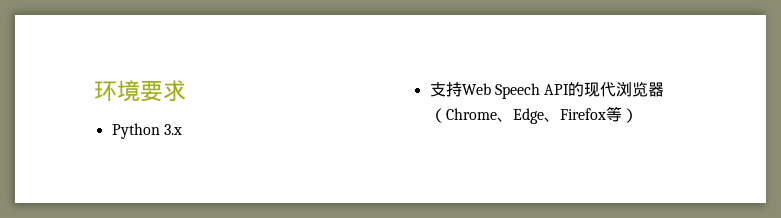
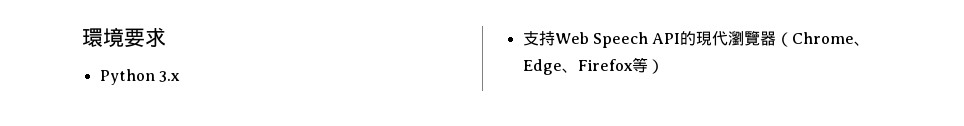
[94,81,117,102] 环 -> [82,28,103,47] 環
[584,81,649,97] 现代浏览 -> [696,30,761,46] 現代瀏覽

